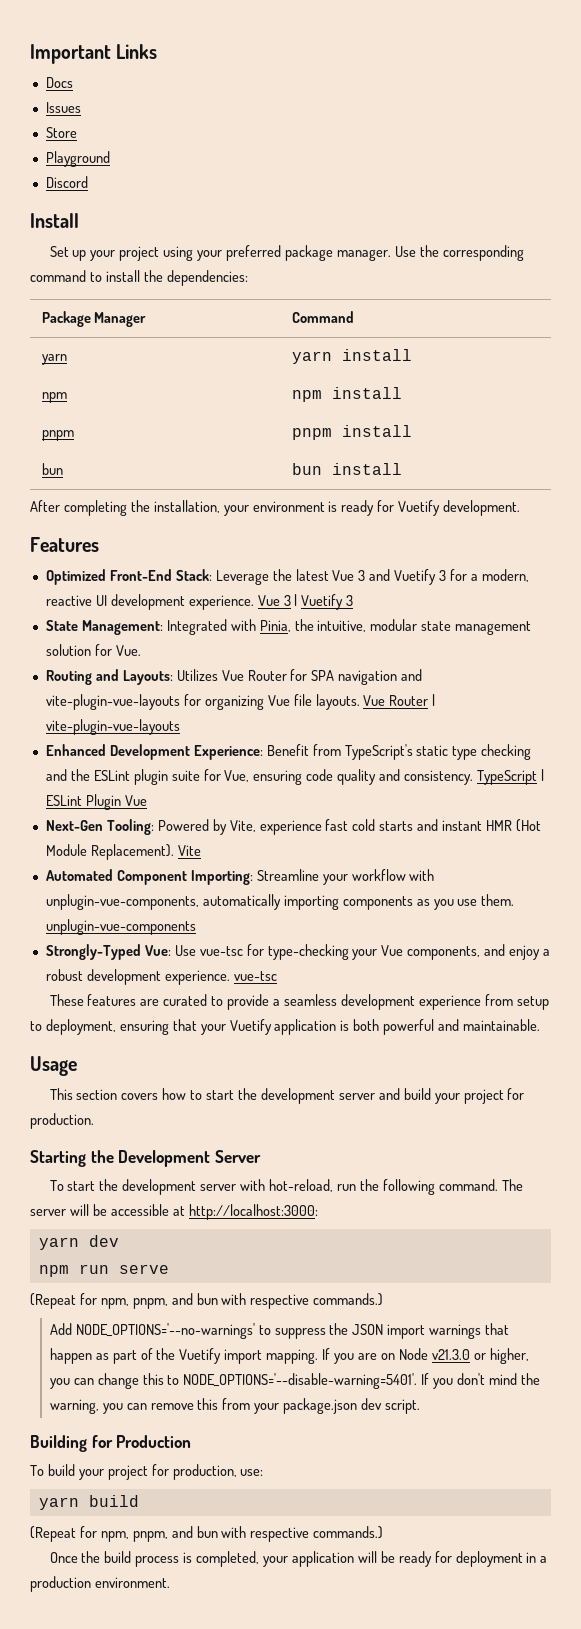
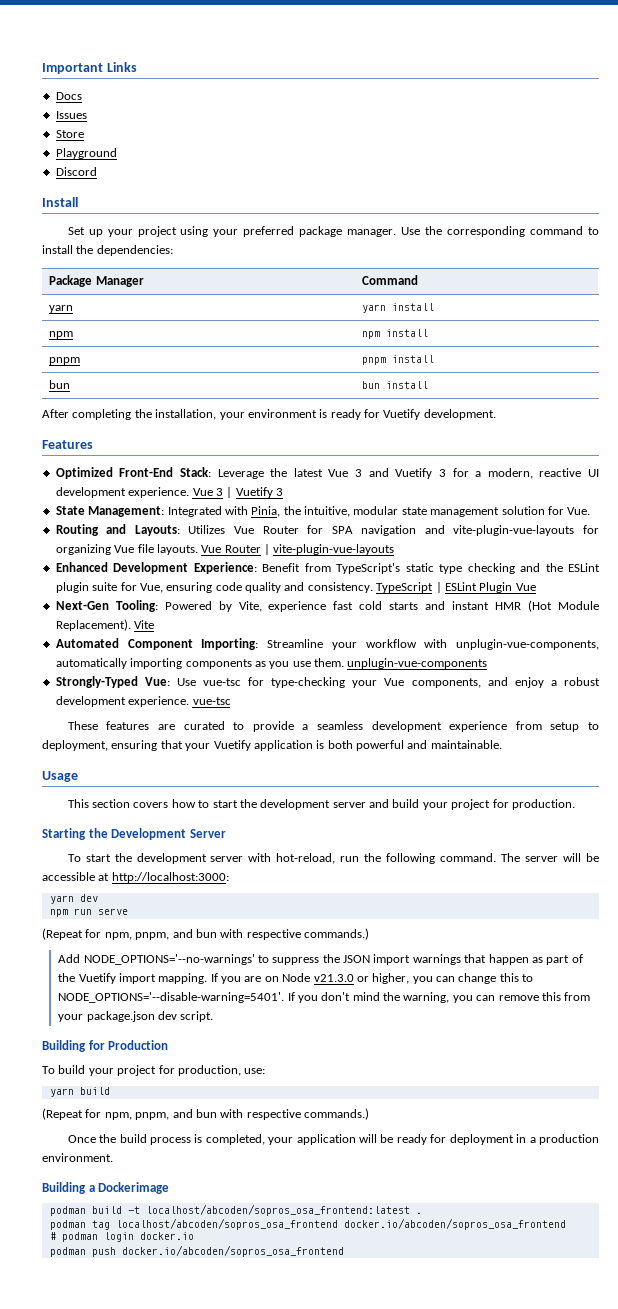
(170, 1582) none -> [42,1182,170,1194] [49,1204,422,1216] [49,1218,566,1230] [49,1232,194,1242] [49,1245,344,1257] // Building a Dockerimage // podman build -t localhost/abcoden/sopros_osa_frontend:latest . // podman tag localhost/abcoden/sopros_osa_frontend docker.io/abcoden/sopros_osa_frontend // # podman login docker.io // podman push docker.io/abcoden/sopros_osa_frontend

